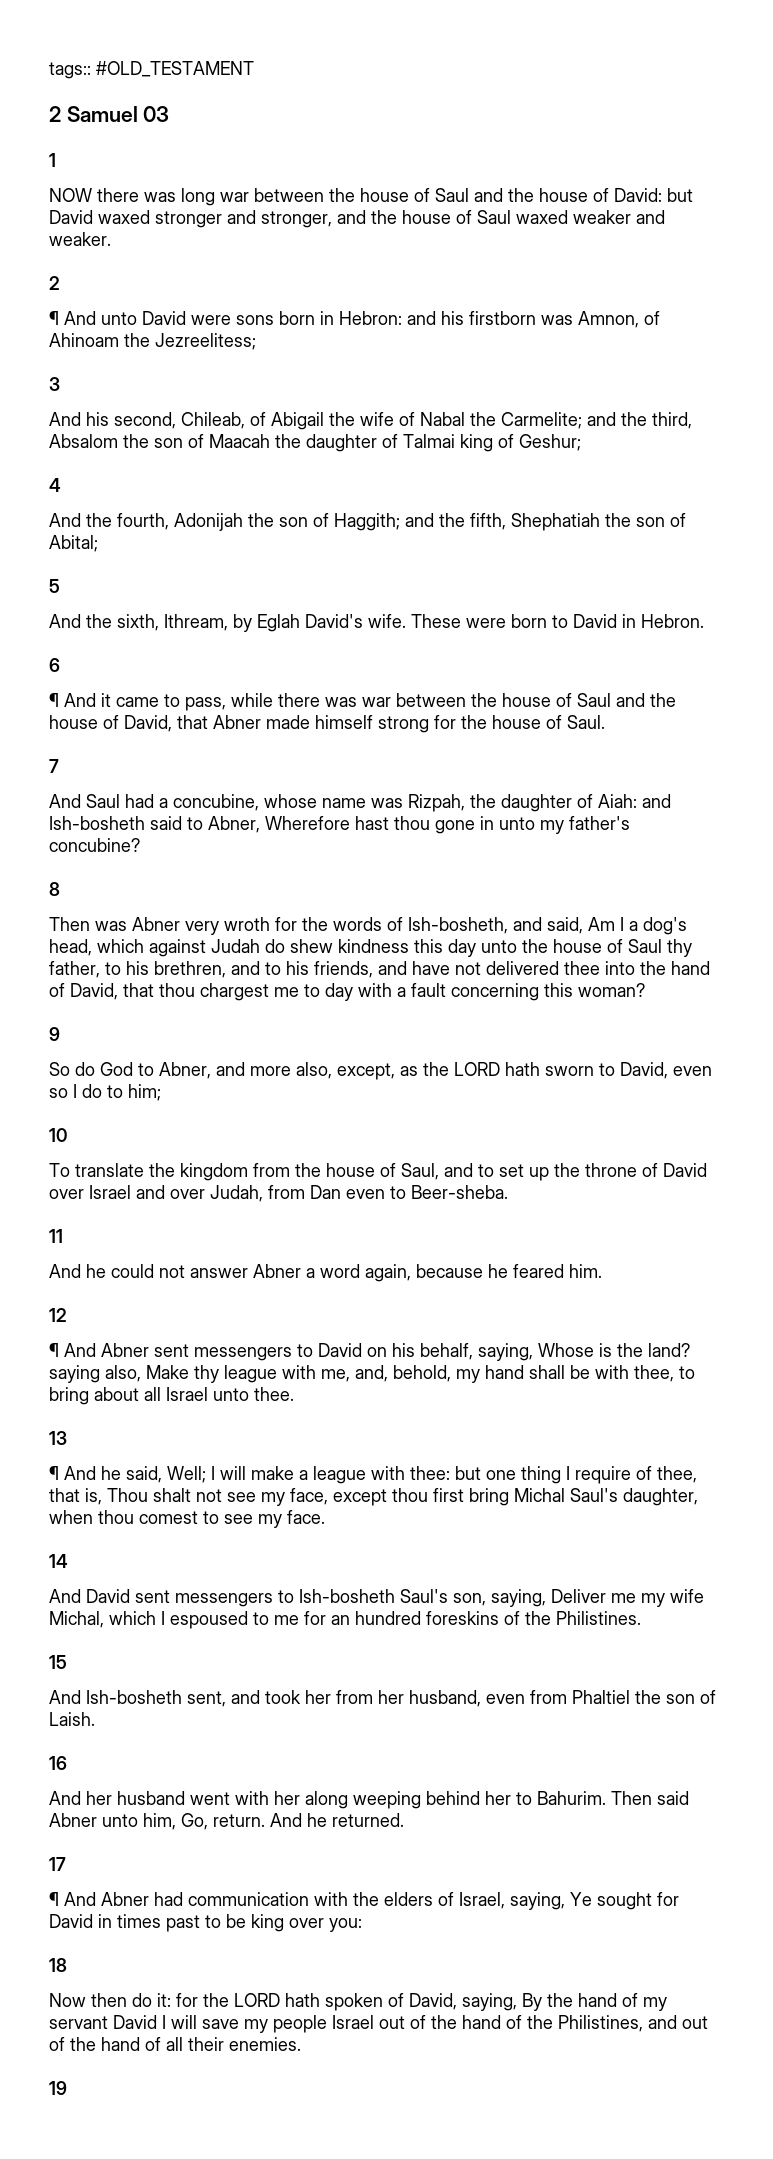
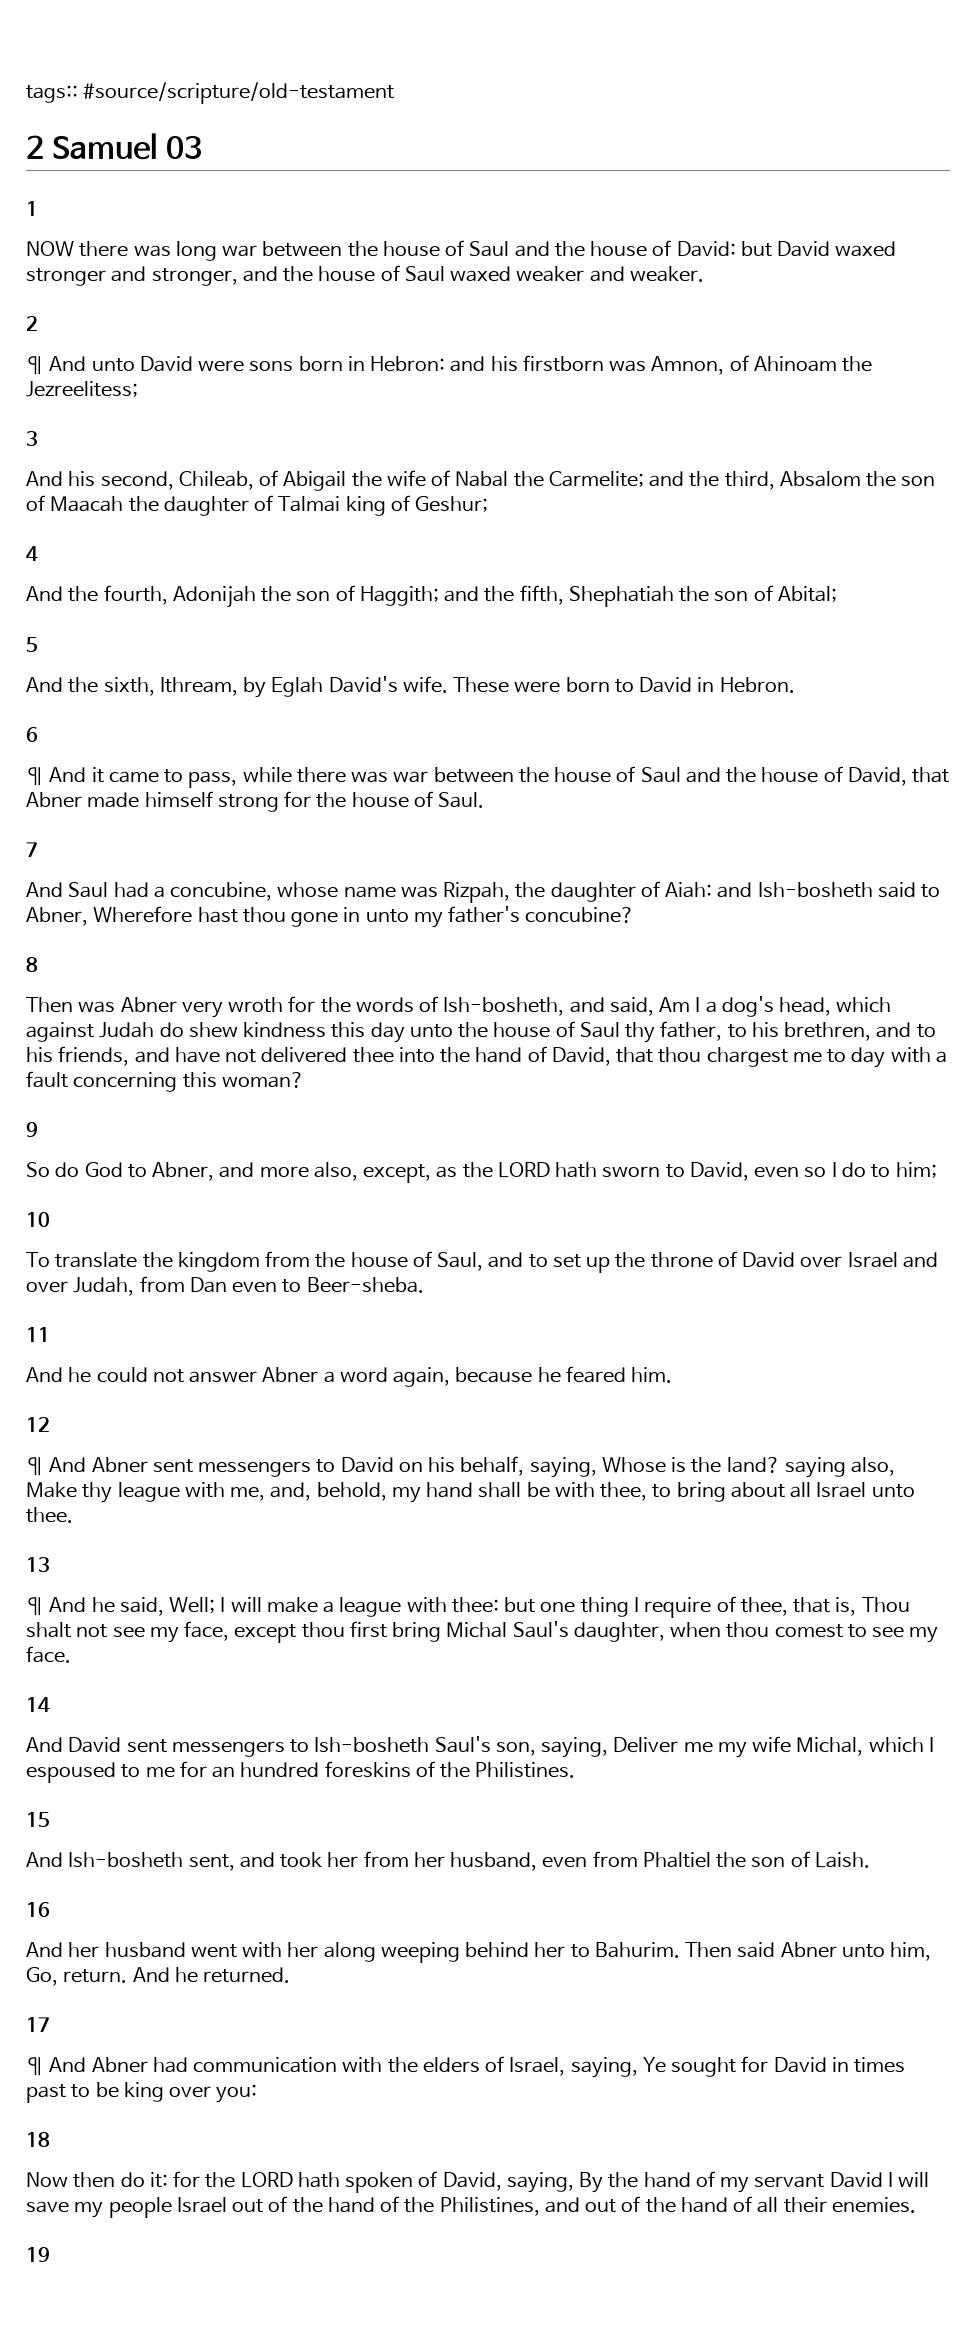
[96,61,254,77] #OLD_TESTAMENT -> [83,82,395,104] #source/scripture/old-testament

